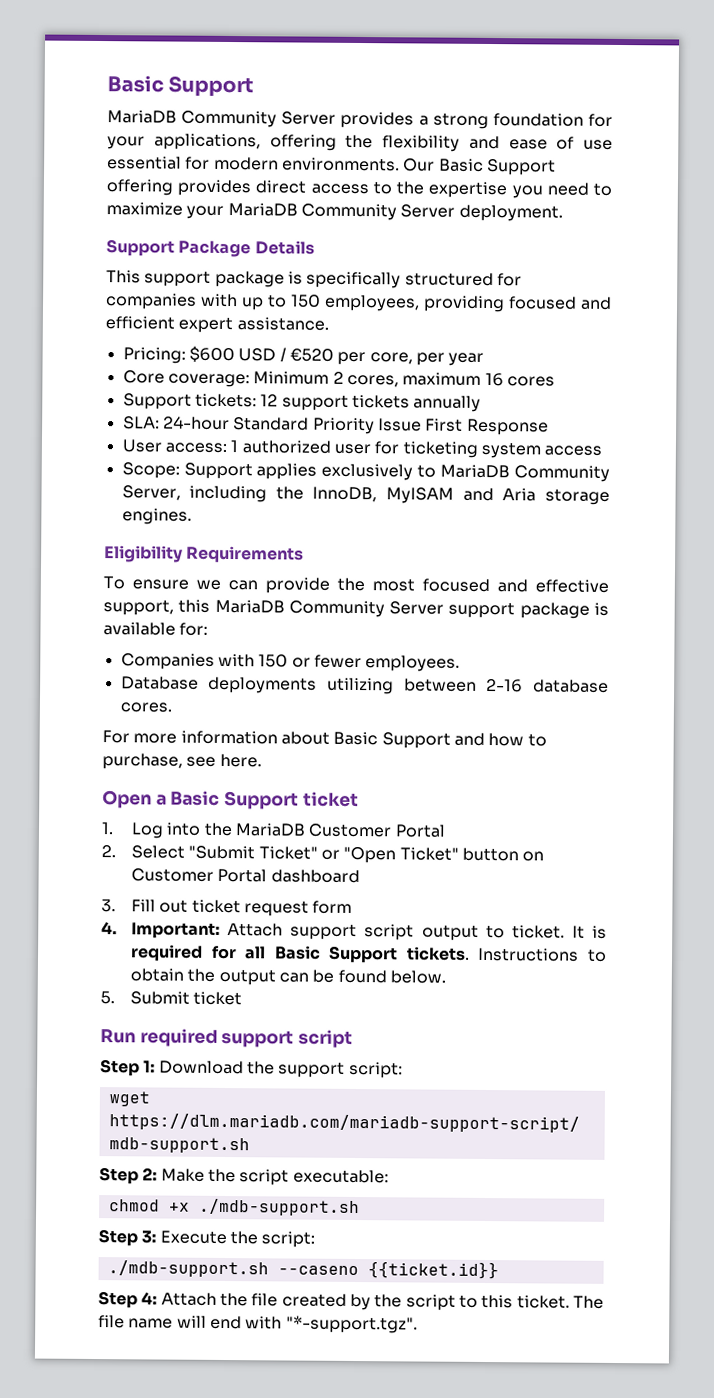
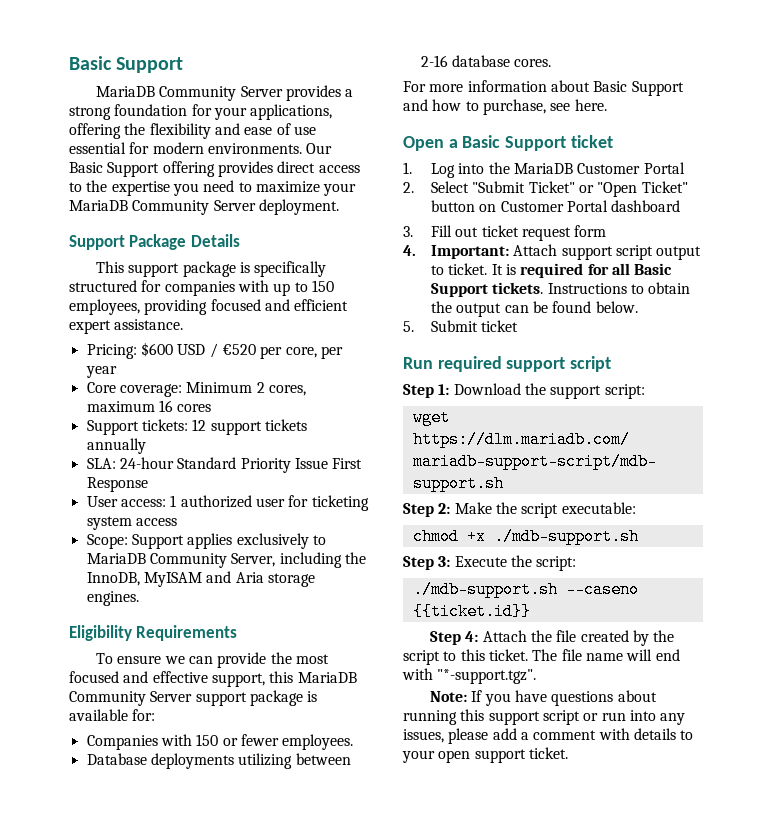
(418, 1324) none -> [430,690,657,706] [403,709,686,725] [403,728,694,744] [402,747,568,763] // Note: If you have questions about running this support script or run into any issues, please add a comment with details to your open support ticket.

